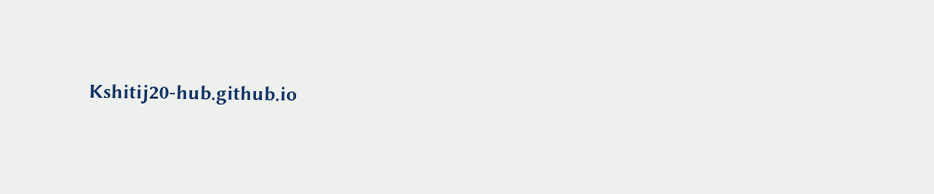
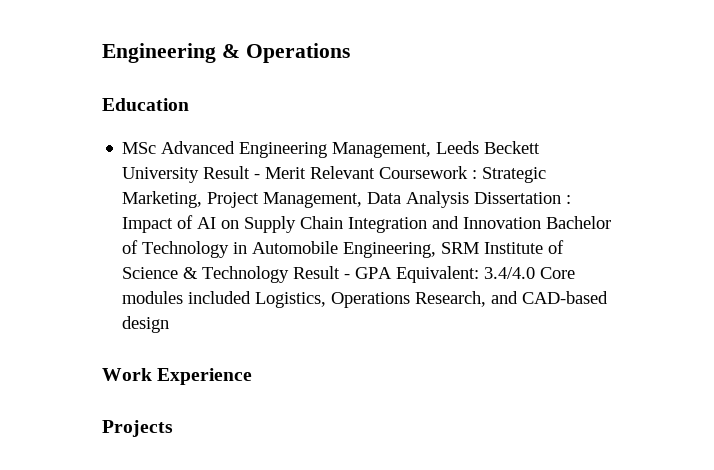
[88,83,298,106] Kshitij20-hub.github.io -> [102,43,350,63] [102,98,189,111] [122,141,541,158] [122,166,547,183] [122,191,572,208] [122,215,612,233] [122,240,565,258] [122,266,576,283] [122,291,609,308] [122,316,170,333] [102,368,253,385] [102,420,173,437] Engineering & Operations // Education // MSc Advanced Engineering Management, Leeds Beckett University Result - Merit Relevant Coursework : Strategic Marketing, Project Management, Data Analysis Dissertation : Impact of AI on Supply Chain Integration and Innovation Bachelor of Technology in Automobile Engineering, SRM Institute of Science & Technology Result - GPA Equivalent: 3.4/4.0 Core modules included Logistics, Operations Research, and CAD-based design // Work Experience // Projects

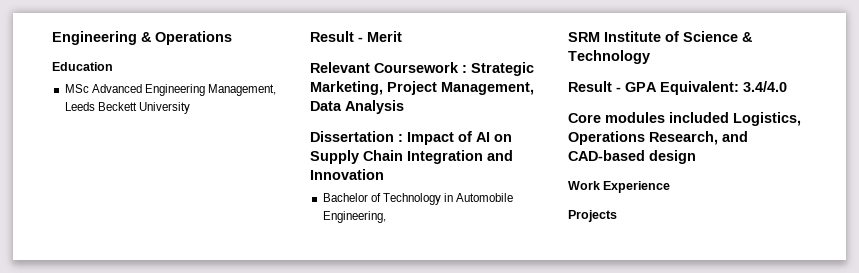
(200, 175) none -> (190, 108) //
(307, 173) none -> (402, 36) //
(470, 199) none -> (404, 107) //
(542, 223) none -> (384, 174) //
(437, 250) none -> (386, 217) //
(290, 274) none -> (650, 57) //
(536, 273) none -> (787, 86) //

